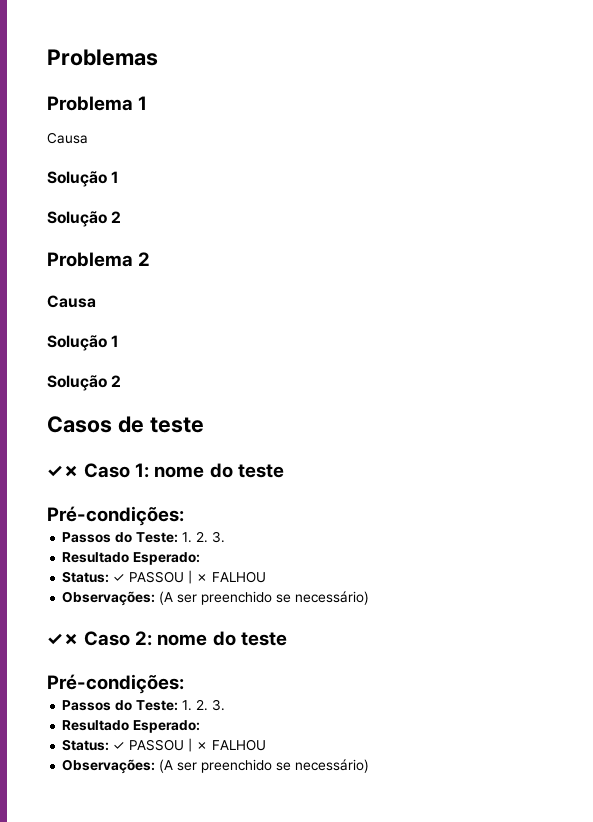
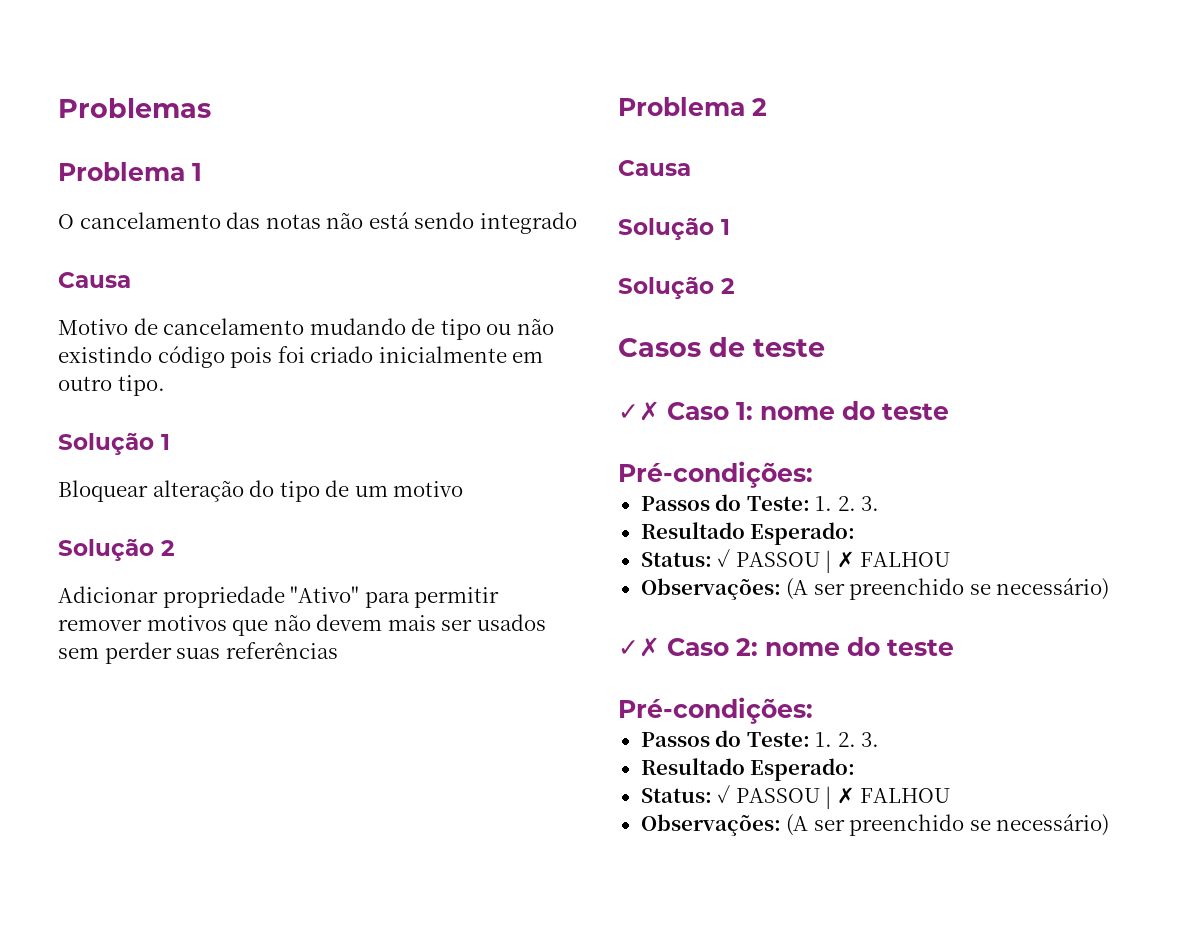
[47,132,88,144] [47,171,120,187] [47,211,122,227] Causa // Solução 1 // Solução 2 -> [58,212,577,234] [58,272,131,288] [58,318,554,340] [58,346,544,368] [58,375,165,396] [58,432,170,455] [58,480,464,502] [58,538,175,561] [58,586,500,608] [58,614,546,636] [58,642,338,664] O cancelamento das notas não está sendo integrado // Causa // Motivo de cancelamento mudando de tipo ou não existindo código pois foi criado inicialmente em outro tipo. // Solução 1 // Bloquear alteração do tipo de um motivo // Solução 2 // Adicionar propriedade "Ativo" para permitir remover motivos que não devem mais ser usados sem perder suas referências

